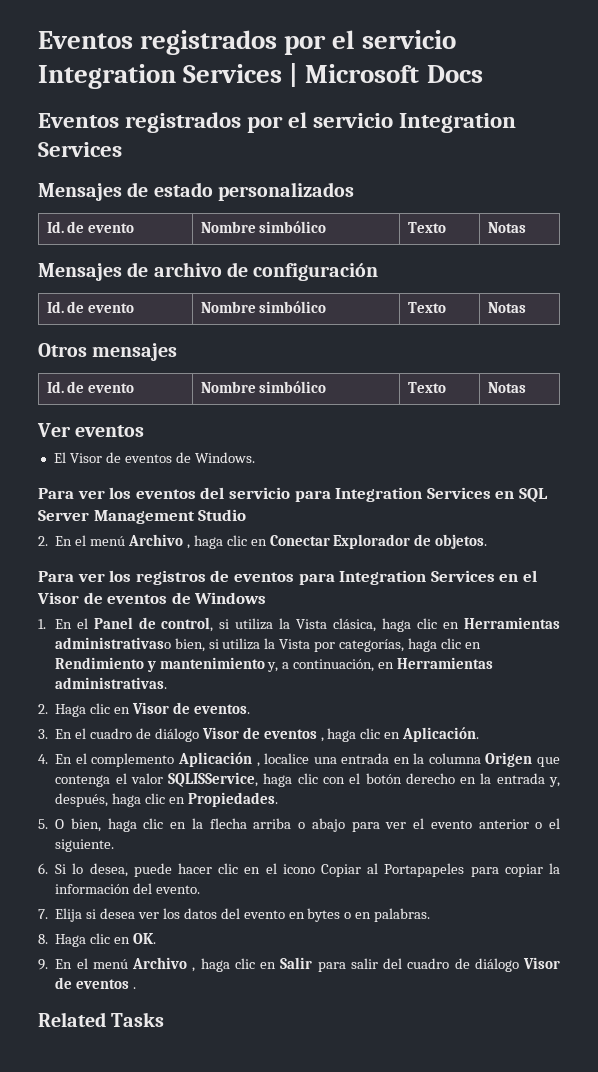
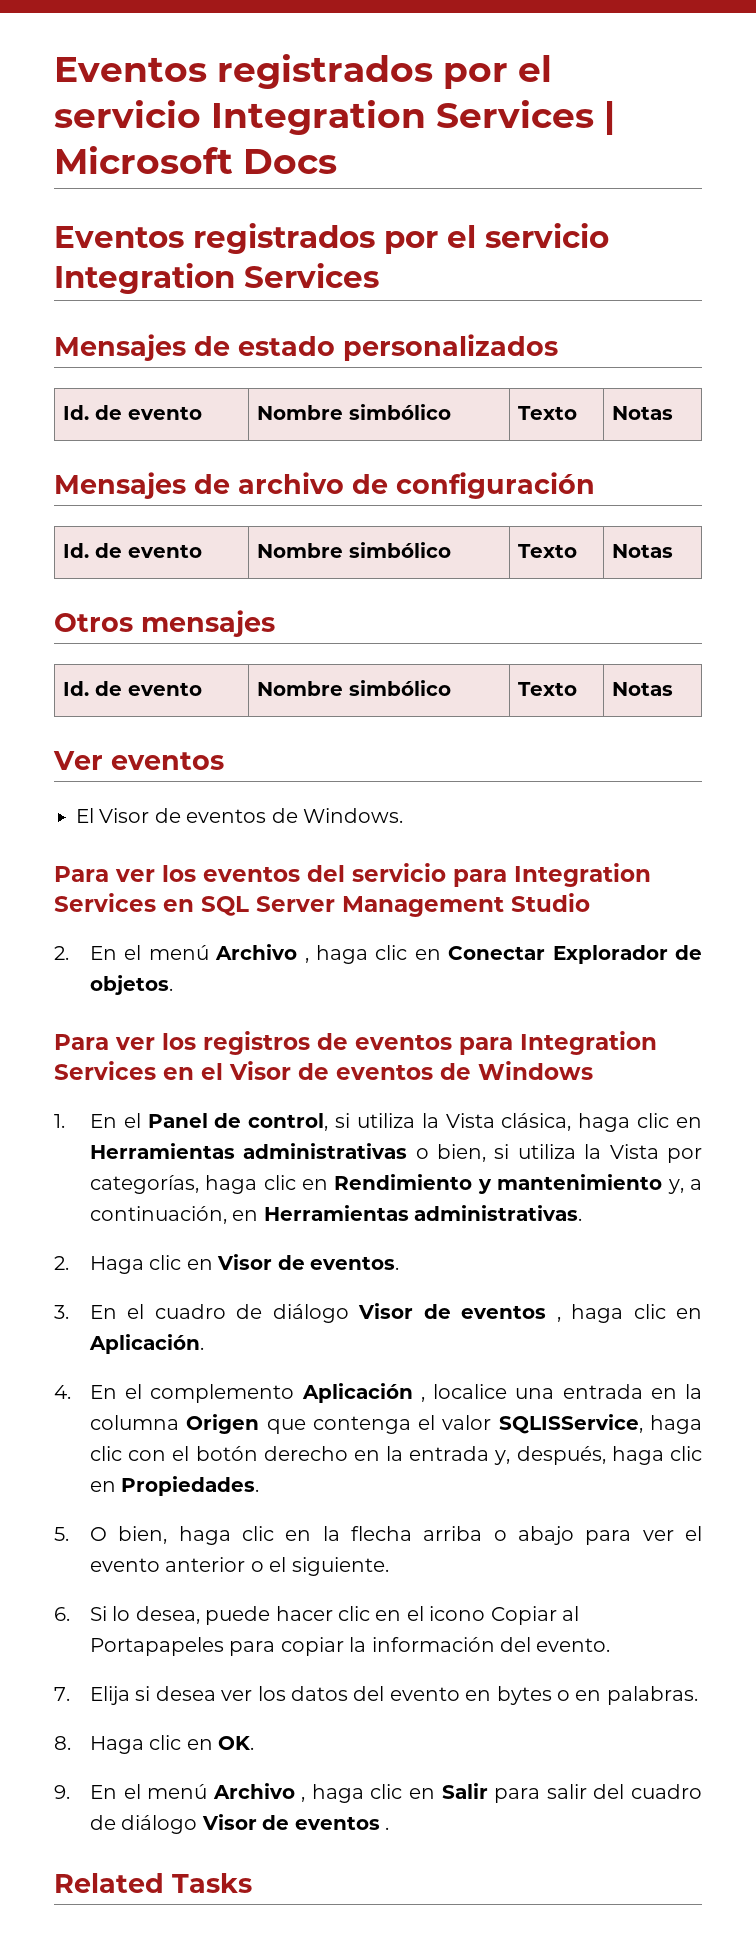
[54,637,171,649] administrativaso -> [243,1143,429,1159] administrativas o

